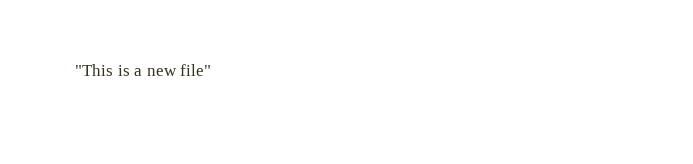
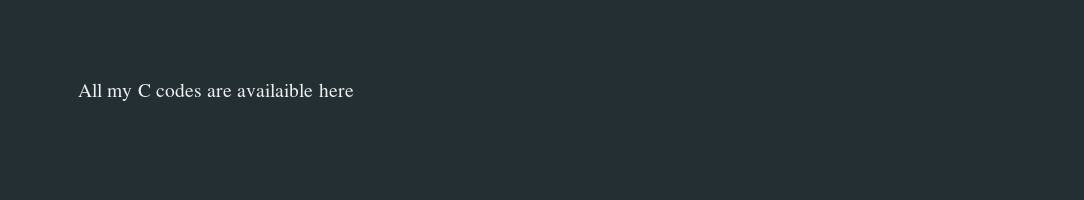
[75,64,212,76] "This is a new file" -> [78,83,354,101] All my C codes are availaible here

